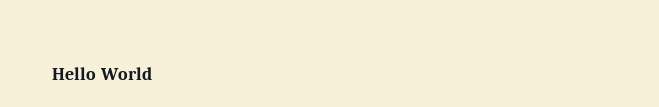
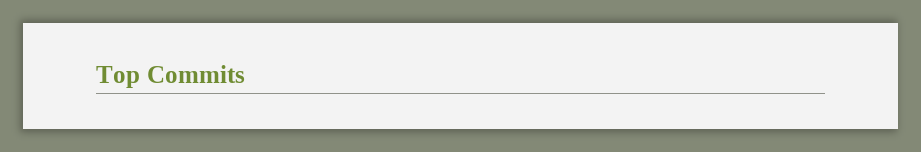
[52,67,152,80] Hello World -> [96,65,245,88] Top Commits

